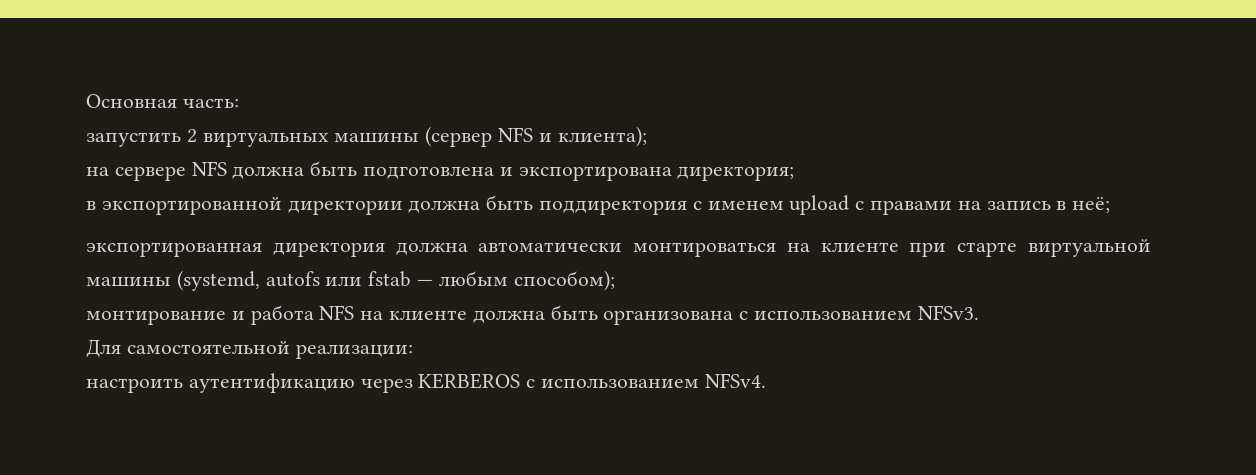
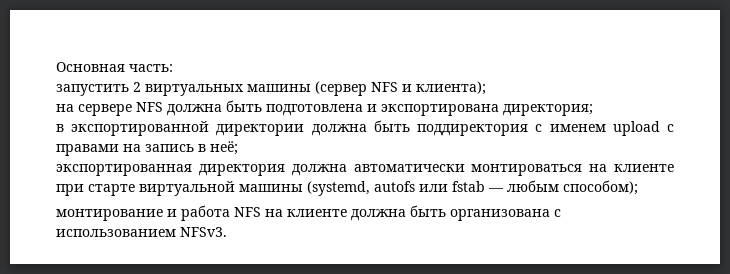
[86,339,413,359] [86,373,766,393] // Для самостоятельной реализации: // настроить аутентификацию через KERBEROS с использованием NFSv4. -> (227, 232) none

